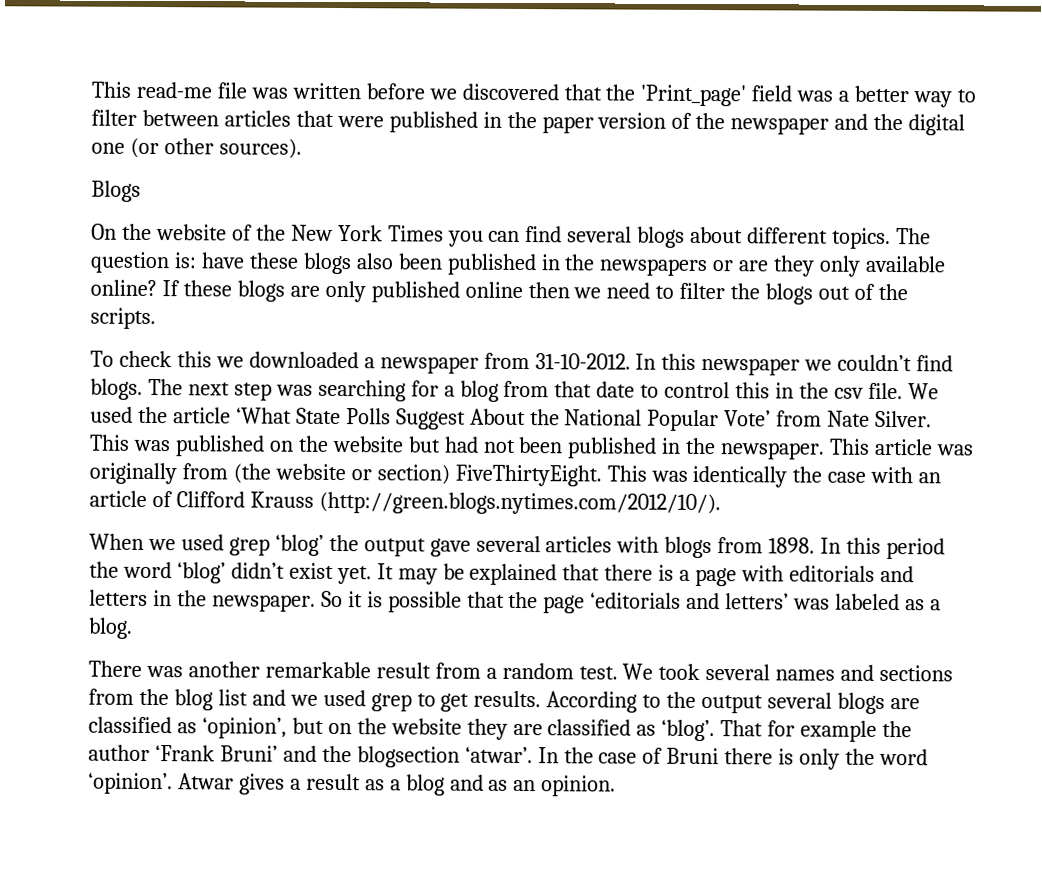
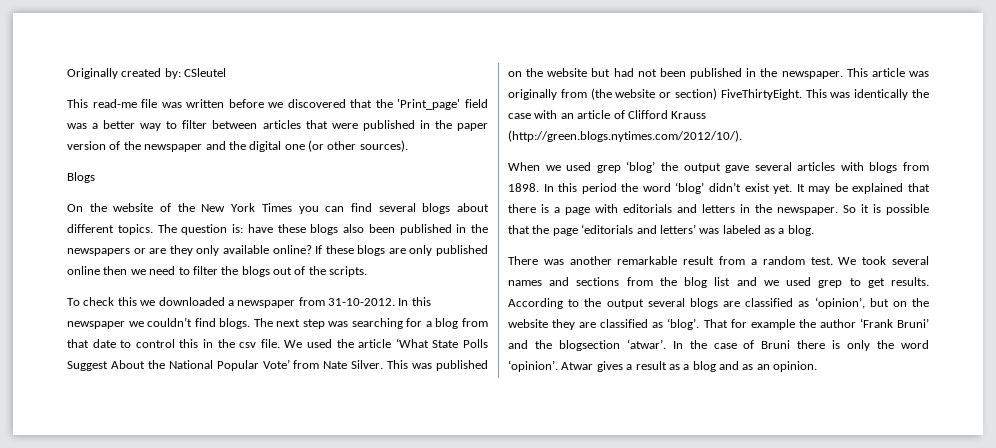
(91, 89) none -> [67,68,227,79] Originally created by: CSleutel //

